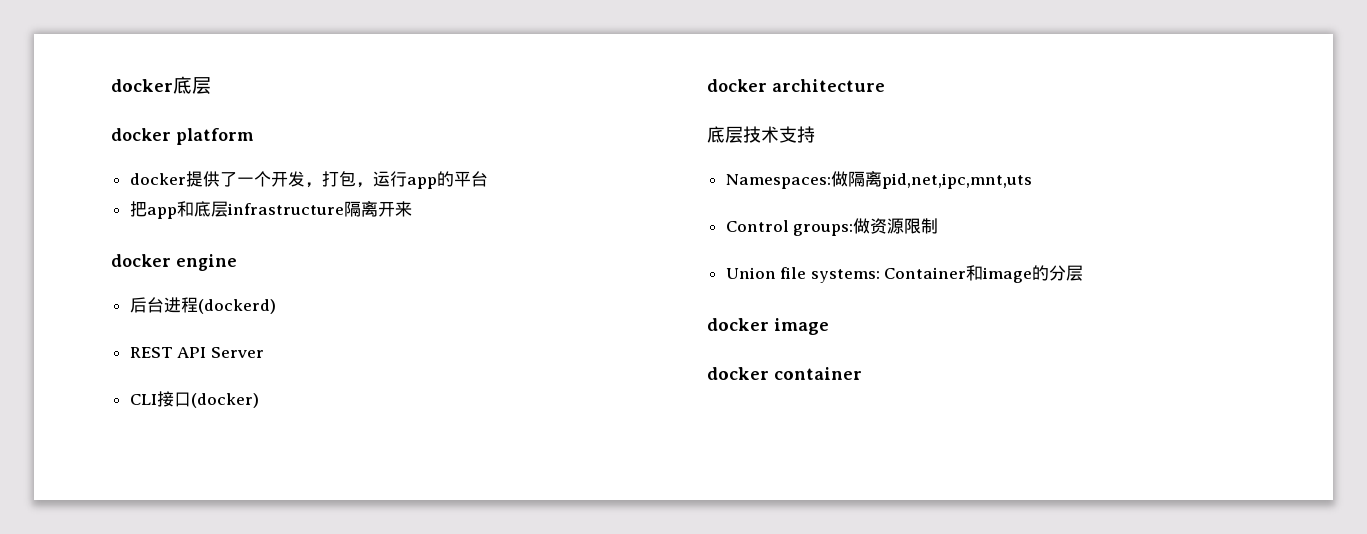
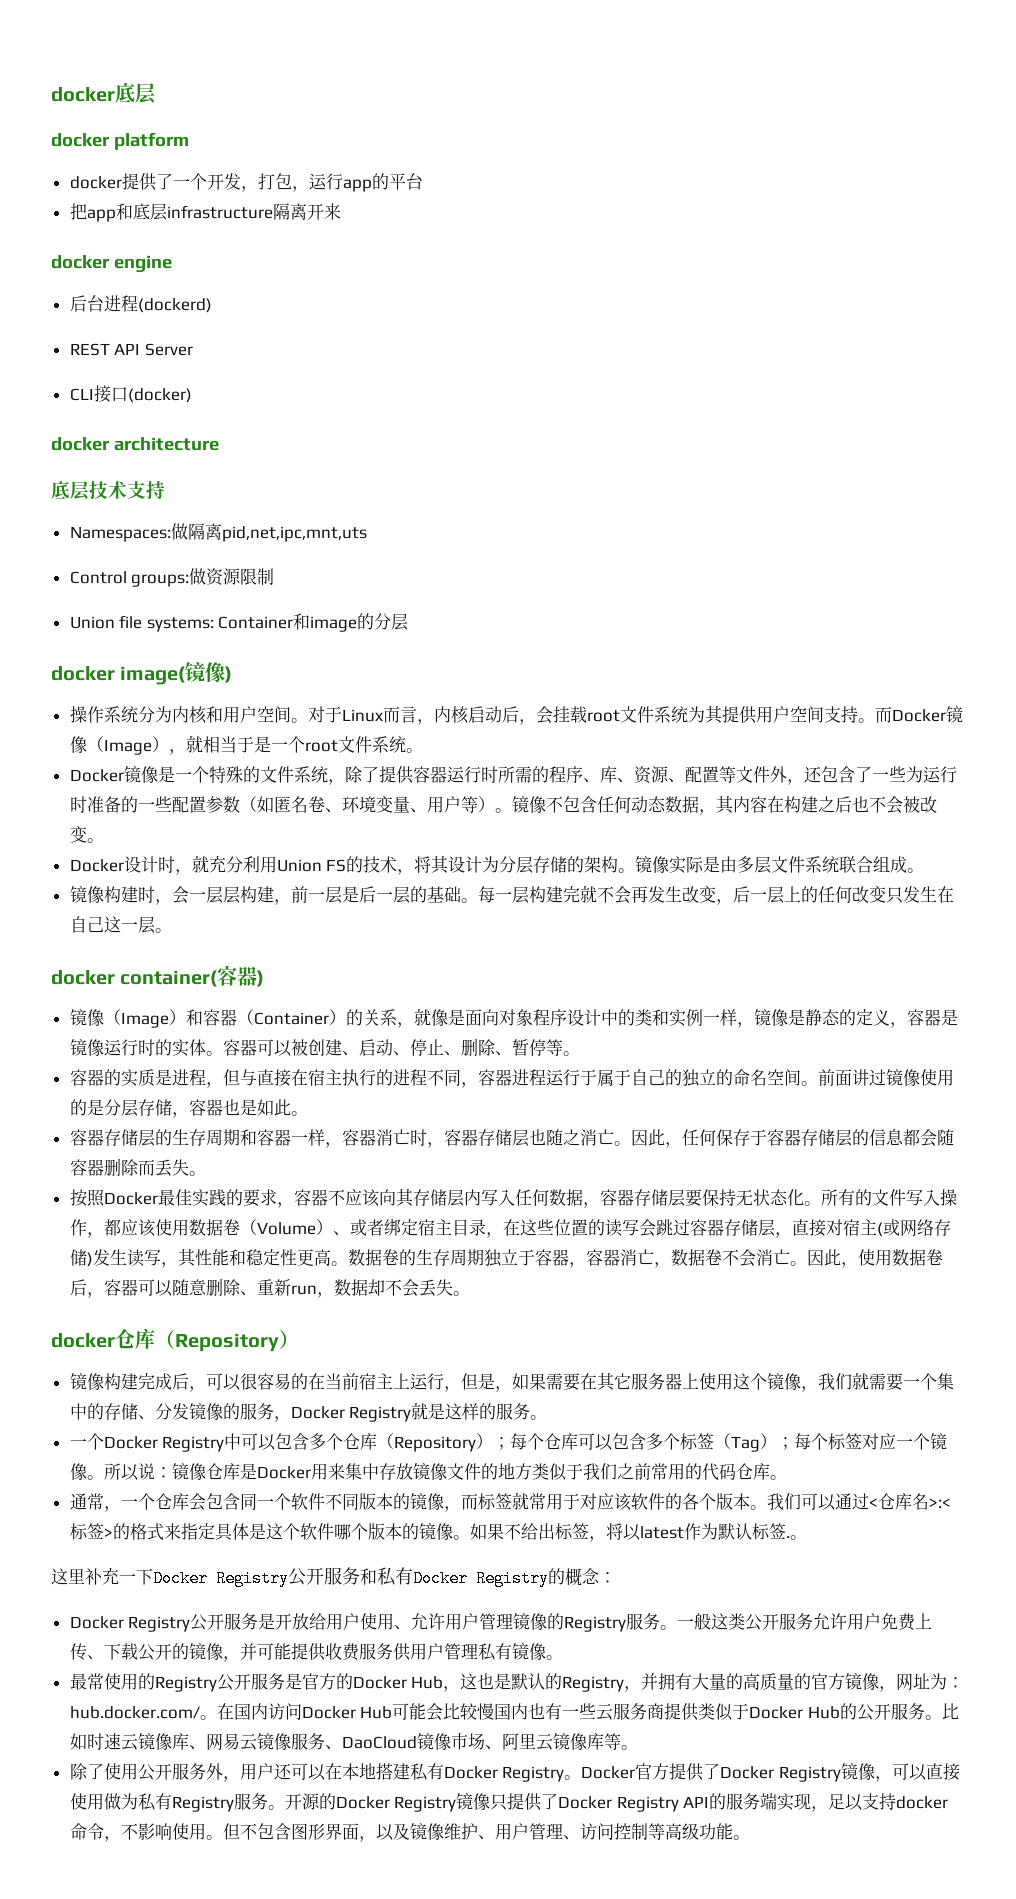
[774,318,829,335] [707,367,862,380] image // docker container -> [120,662,233,685] [69,705,963,725] [69,735,423,755] [69,765,957,785] [69,795,937,815] [69,826,104,843] [69,855,925,875] [69,885,954,905] [69,916,172,934] [51,965,265,987] [69,1008,958,1028] [69,1038,580,1057] [69,1068,954,1088] [69,1099,308,1118] [69,1129,954,1148] [69,1158,206,1177] [69,1188,957,1208] [69,1218,951,1238] [69,1248,943,1268] [69,1278,470,1298] [51,1328,299,1352] [69,1372,954,1392] [69,1402,548,1422] [69,1432,948,1452] [69,1462,787,1481] [69,1492,951,1512] [69,1522,807,1542] [51,1567,616,1587] [69,1612,933,1632] [69,1642,563,1662] [69,1672,965,1692] [69,1703,959,1721] [69,1732,638,1751] [69,1762,960,1782] [69,1792,949,1812] [69,1822,750,1842] image(镜像) // 操作系统分为内核和用户空间。对于Linux而言，内核启动后，会挂载root文件系统为其提供用户空间支持。而Docker镜像（Image），就相当于是一个root文件系统。 // Docker镜像是一个特殊的文件系统，除了提供容器运行时所需的程序、库、资源、配置等文件外，还包含了一些为运行时准备的一些配置参数（如匿名卷、环境变量、用户等）。镜像不包含任何动态数据，其内容在构建之后也不会被改变。 // Docker设计时，就充分利用Union FS的技术，将其设计为分层存储的架构。镜像实际是由多层文件系统联合组成。 // 镜像构建时，会一层层构建，前一层是后一层的基础。每一层构建完就不会再发生改变，后一层上的任何改变只发生在自己这一层。 // docker container(容器) // 镜像（Image）和容器（Container）的关系，就像是面向对象程序设计中的类和实例一样，镜像是静态的定义，容器是镜像运行时的实体。容器可以被创建、启动、停止、删除、暂停等。 // 容器的实质是进程，但与直接在宿主执行的进程不同，容器进程运行于属于自己的独立的命名空间。前面讲过镜像使用的是分层存储，容器也是如此。 // 容器存储层的生存周期和容器一样，容器消亡时，容器存储层也随之消亡。因此，任何保存于容器存储层的信息都会随容器删除而丢失。 // 按照Docker最佳实践的要求，容器不应该向其存储层内写入任何数据，容器存储层要保持无状态化。所有的文件写入操作，都应该使用数据卷（Volume）、或者绑定宿主目录，在这些位置的读写会跳过容器存储层，直接对宿主(或网络存储)发生读写，其性能和稳定性更高。数据卷的生存周期独立于容器，容器消亡，数据卷不会消亡。因此，使用数据卷后，容器可以随意删除、重新run，数据却不会丢失。 // docker仓库（Repository） // 镜像构建完成后，可以很容易的在当前宿主上运行，但是，如果需要在其它服务器上使用这个镜像，我们就需要一个集中的存储、分发镜像的服务，Docker Registry就是这样的服务。 // 一个Docker Registry中可以包含多个仓库（Repository）；每个仓库可以包含多个标签（Tag）；每个标签对应一个镜像。所以说：镜像仓库是Docker用来集中存放镜像文件的地方类似于我们之前常用的代码仓库。 // 通常，一个仓库会包含同一个软件不同版本的镜像，而标签就常用于对应该软件的各个版本。我们可以通过<仓库名>:<标签>的格式来指定具体是这个软件哪个版本的镜像。如果不给出标签，将以latest作为默认标签.。 // 这里补充一下Docker Registry公开服务和私有Docker Registry的概念： // Docker Registry公开服务是开放给用户使用、允许用户管理镜像的Registry服务。一般这类公开服务允许用户免费上传、下载公开的镜像，并可能提供收费服务供用户管理私有镜像。 // 最常使用的Registry公开服务是官方的Docker Hub，这也是默认的Registry，并拥有大量的高质量的官方镜像，网址为：hub.docker.com/。在国内访问Docker Hub可能会比较慢国内也有一些云服务商提供类似于Docker Hub的公开服务。比如时速云镜像库、网易云镜像服务、DaoCloud镜像市场、阿里云镜像库等。 // 除了使用公开服务外，用户还可以在本地搭建私有Docker Registry。Docker官方提供了Docker Registry镜像，可以直接使用做为私有Registry服务。开源的Docker Registry镜像只提供了Docker Registry API的服务端实现，足以支持docker命令，不影响使用。但不包含图形界面，以及镜像维护、用户管理、访问控制等高级功能。

